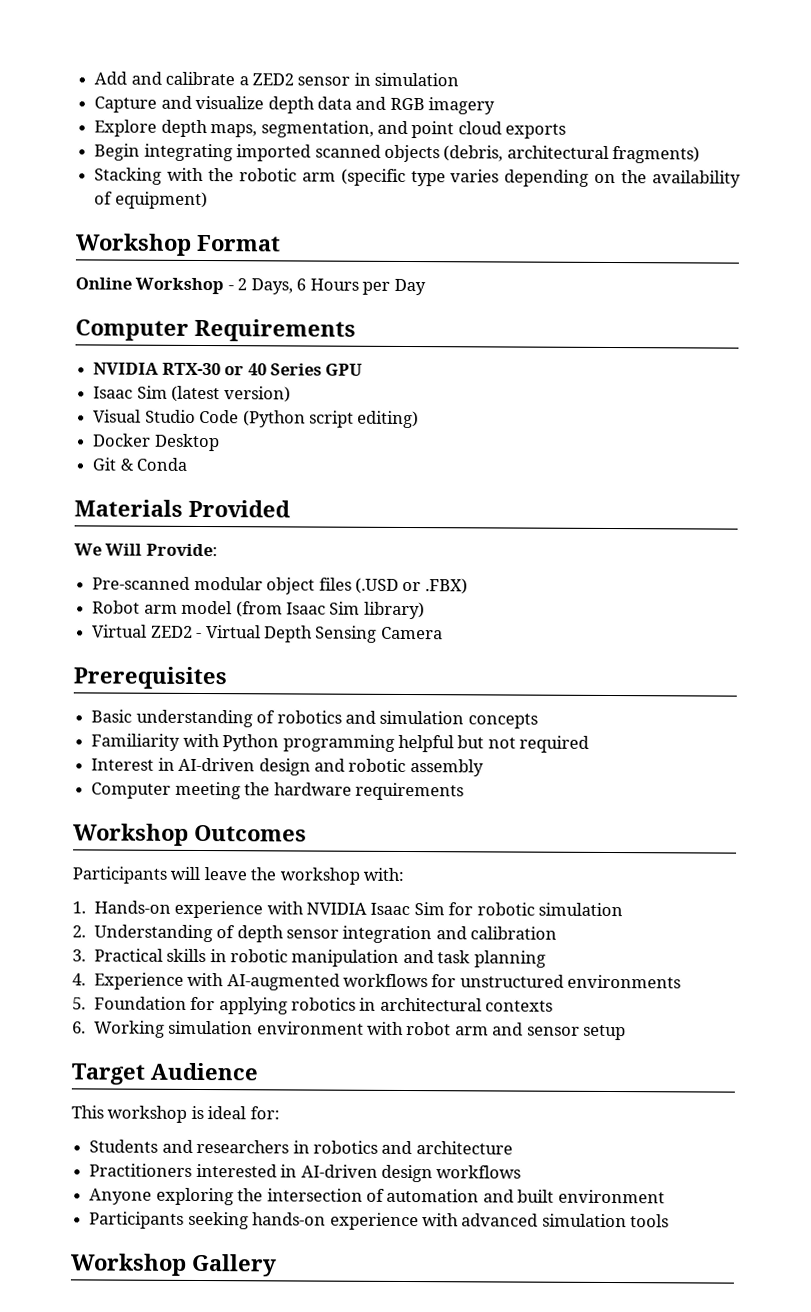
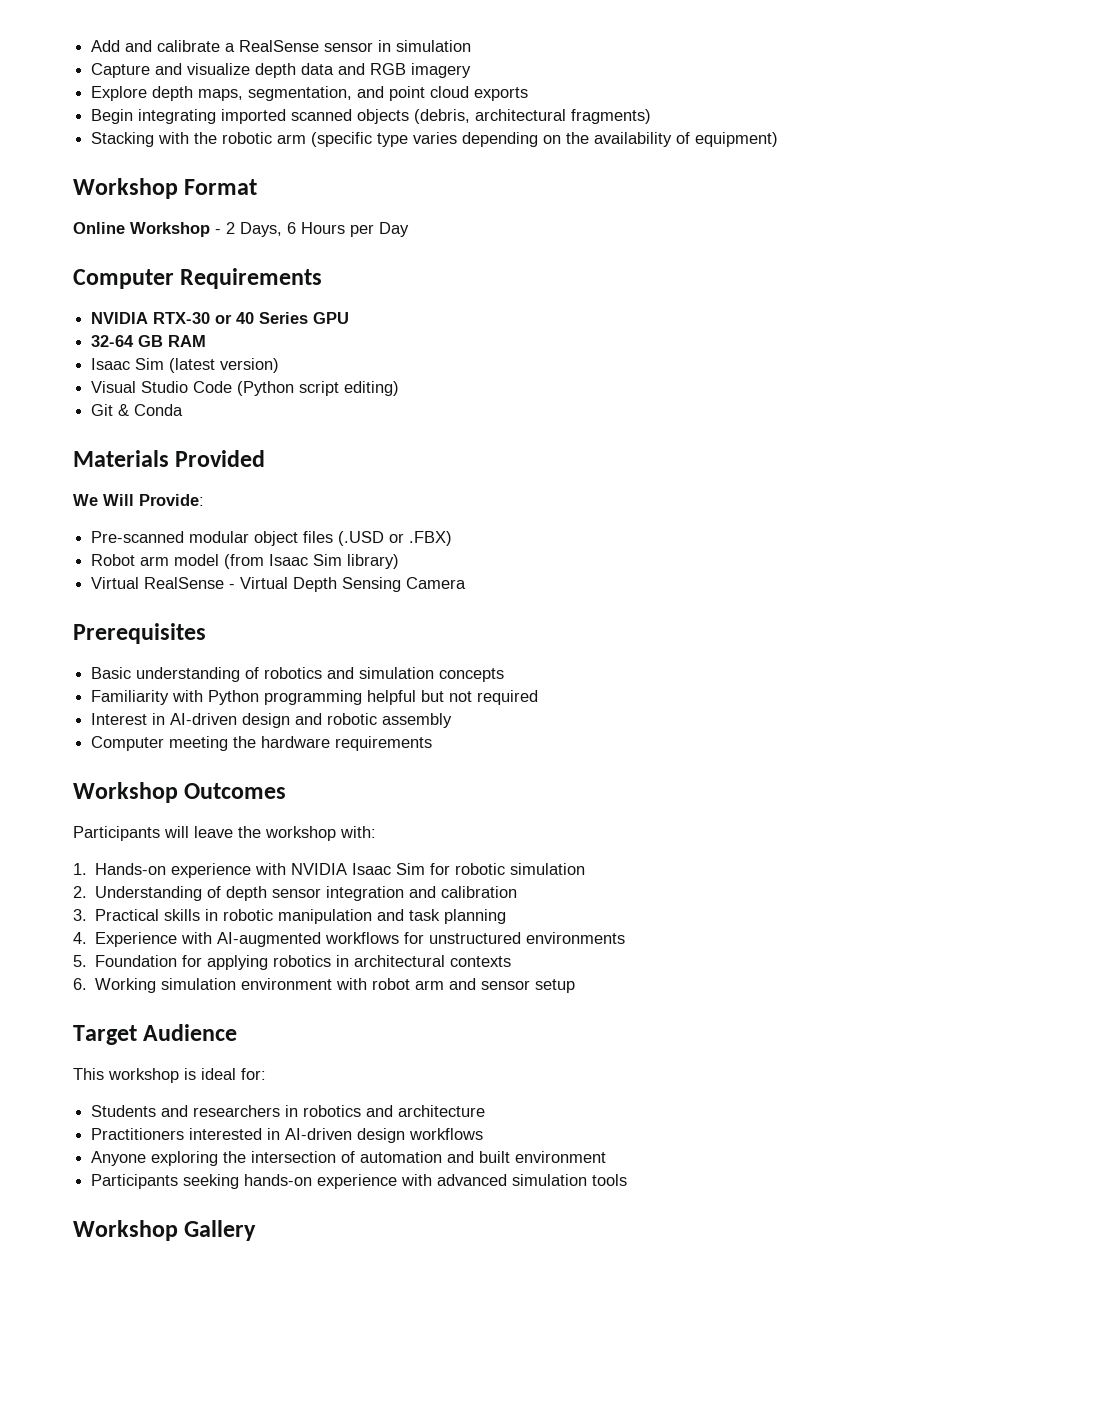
[251,73,294,86] ZED2 -> [239,40,320,52] RealSense
(364, 369) none -> [91,335,207,347] // 32-64 GB RAM
[93,433,220,452] // Docker Desktop -> (400, 388) none
[150,625,193,638] ZED2 -> [144,577,225,589] RealSense

